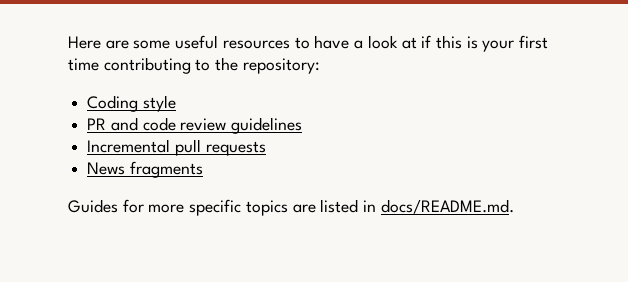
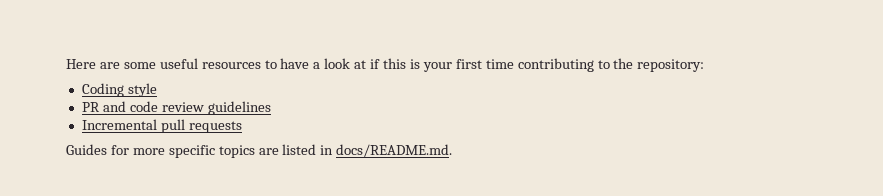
[87,161,203,178] // News fragments -> (242, 127) none

